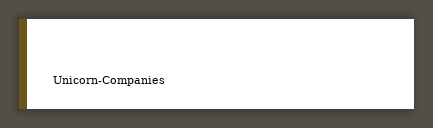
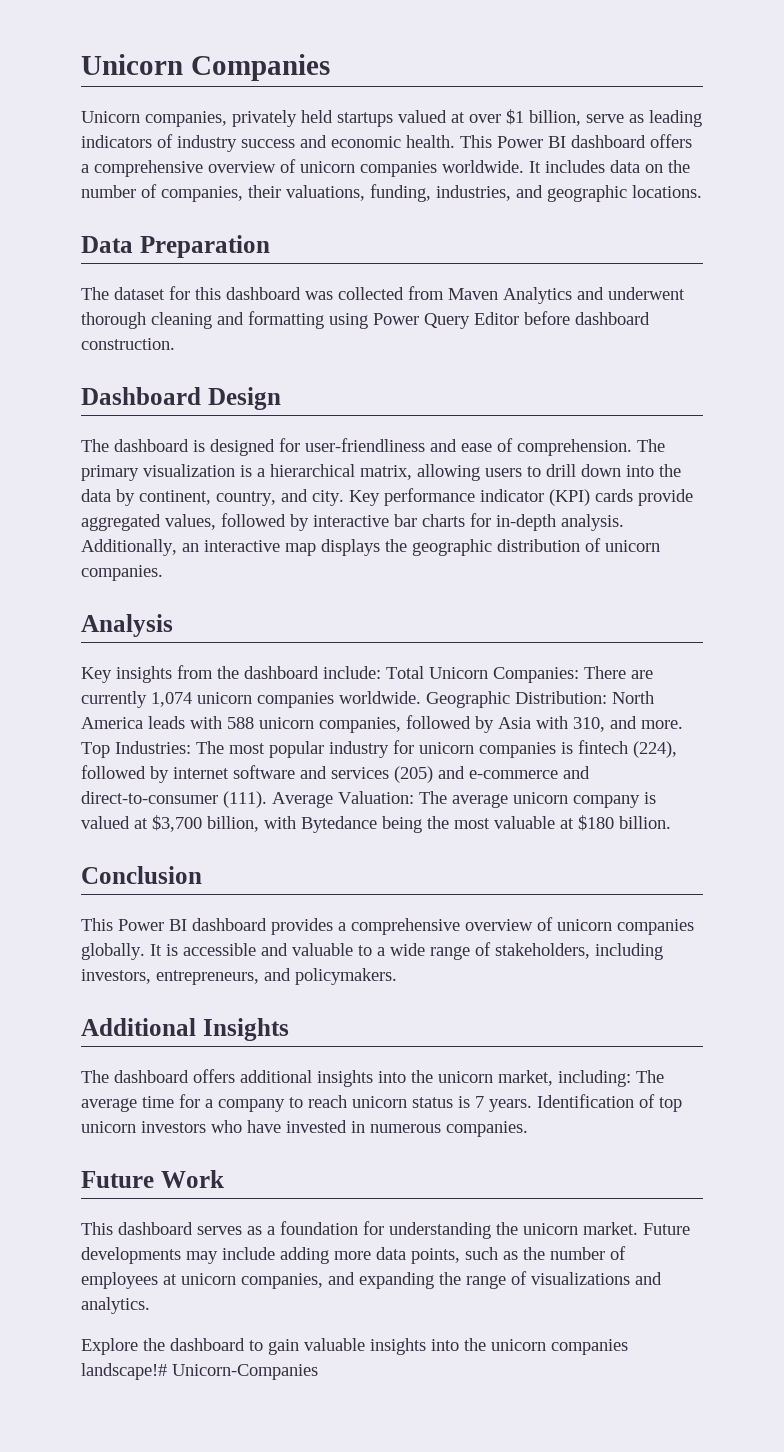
(53, 81) none -> [81,54,330,81] [81,109,702,127] [81,134,692,152] [81,159,690,177] [81,184,702,202] [81,235,270,258] [81,286,685,304] [81,311,650,329] [81,338,175,350] [81,387,281,410] [81,438,665,456] [81,464,681,481] [81,488,693,506] [81,513,624,531] [81,538,660,556] [81,565,163,581] [81,614,173,637] [81,665,653,683] [81,691,654,708] [81,715,683,733] [81,740,677,758] [81,765,590,783] [81,791,656,808] [81,815,671,833] [81,866,202,884] [81,917,694,935] [81,942,663,960] [81,968,397,985] [81,1018,289,1041] [81,1069,664,1087] [81,1094,682,1112] [81,1120,528,1137] [81,1170,224,1188] [81,1221,690,1239] [81,1246,626,1264] [81,1271,662,1289] [81,1297,150,1314] [81,1338,628,1355] [81,1363,167,1380] Unicorn Companies // Unicorn companies, privately held startups valued at over $1 billion, serve as leading indicators of industry success and economic health. This Power BI dashboard offers a comprehensive overview of unicorn companies worldwide. It includes data on the number of companies, their valuations, funding, industries, and geographic locations. // Data Preparation // The dataset for this dashboard was collected from Maven Analytics and underwent thorough cleaning and formatting using Power Query Editor before dashboard construction. // Dashboard Design // The dashboard is designed for user-friendliness and ease of comprehension. The primary visualization is a hierarchical matrix, allowing users to drill down into the data by continent, country, and city. Key performance indicator (KPI) cards provide aggregated values, followed by interactive bar charts for in-depth analysis. Additionally, an interactive map displays the geographic distribution of unicorn companies. // Analysis // Key insights from the dashboard include: Total Unicorn Companies: There are currently 1,074 unicorn companies worldwide. Geographic Distribution: North America leads with 588 unicorn companies, followed by Asia with 310, and more. Top Industries: The most popular industry for unicorn companies is fintech (224), followed by internet software and services (205) and e-commerce and direct-to-consumer (111). Average Valuation: The average unicorn company is valued at $3,700 billion, with Bytedance being the most valuable at $180 billion. // Conclusion // This Power BI dashboard provides a comprehensive overview of unicorn companies globally. It is accessible and valuable to a wide range of stakeholders, including investors, entrepreneurs, and policymakers. // Additional Insights // The dashboard offers additional insights into the unicorn market, including: The average time for a company to reach unicorn status is 7 years. Identification of top unicorn investors who have invested in numerous companies. // Future Work // This dashboard serves as a foundation for understanding the unicorn market. Future developments may include adding more data points, such as the number of employees at unicorn companies, and expanding the range of visualizations and analytics. // Explore the dashboard to gain valuable insights into the unicorn companies landscape!#

